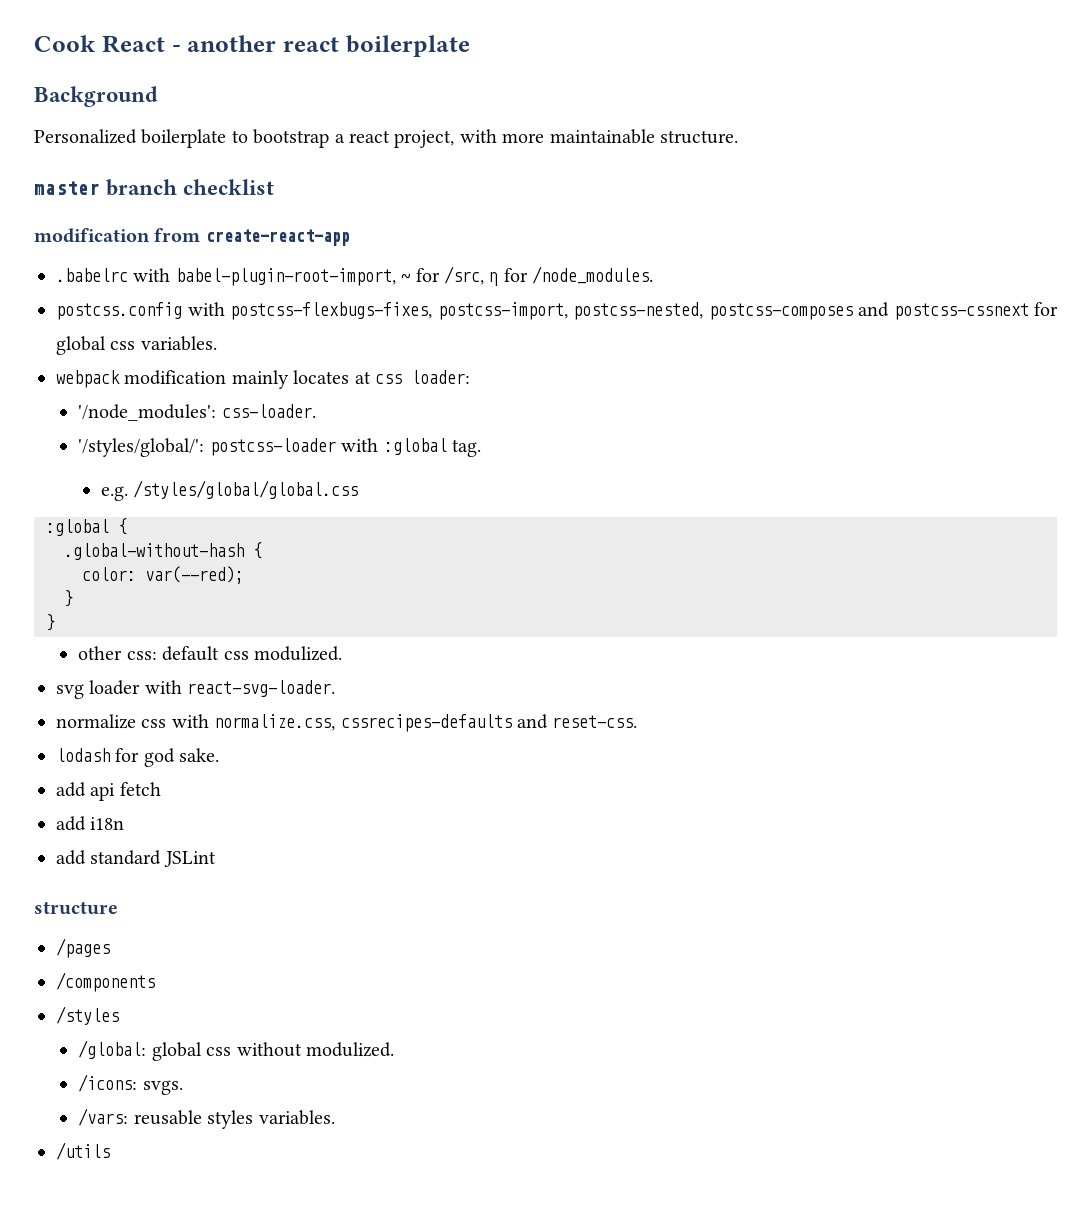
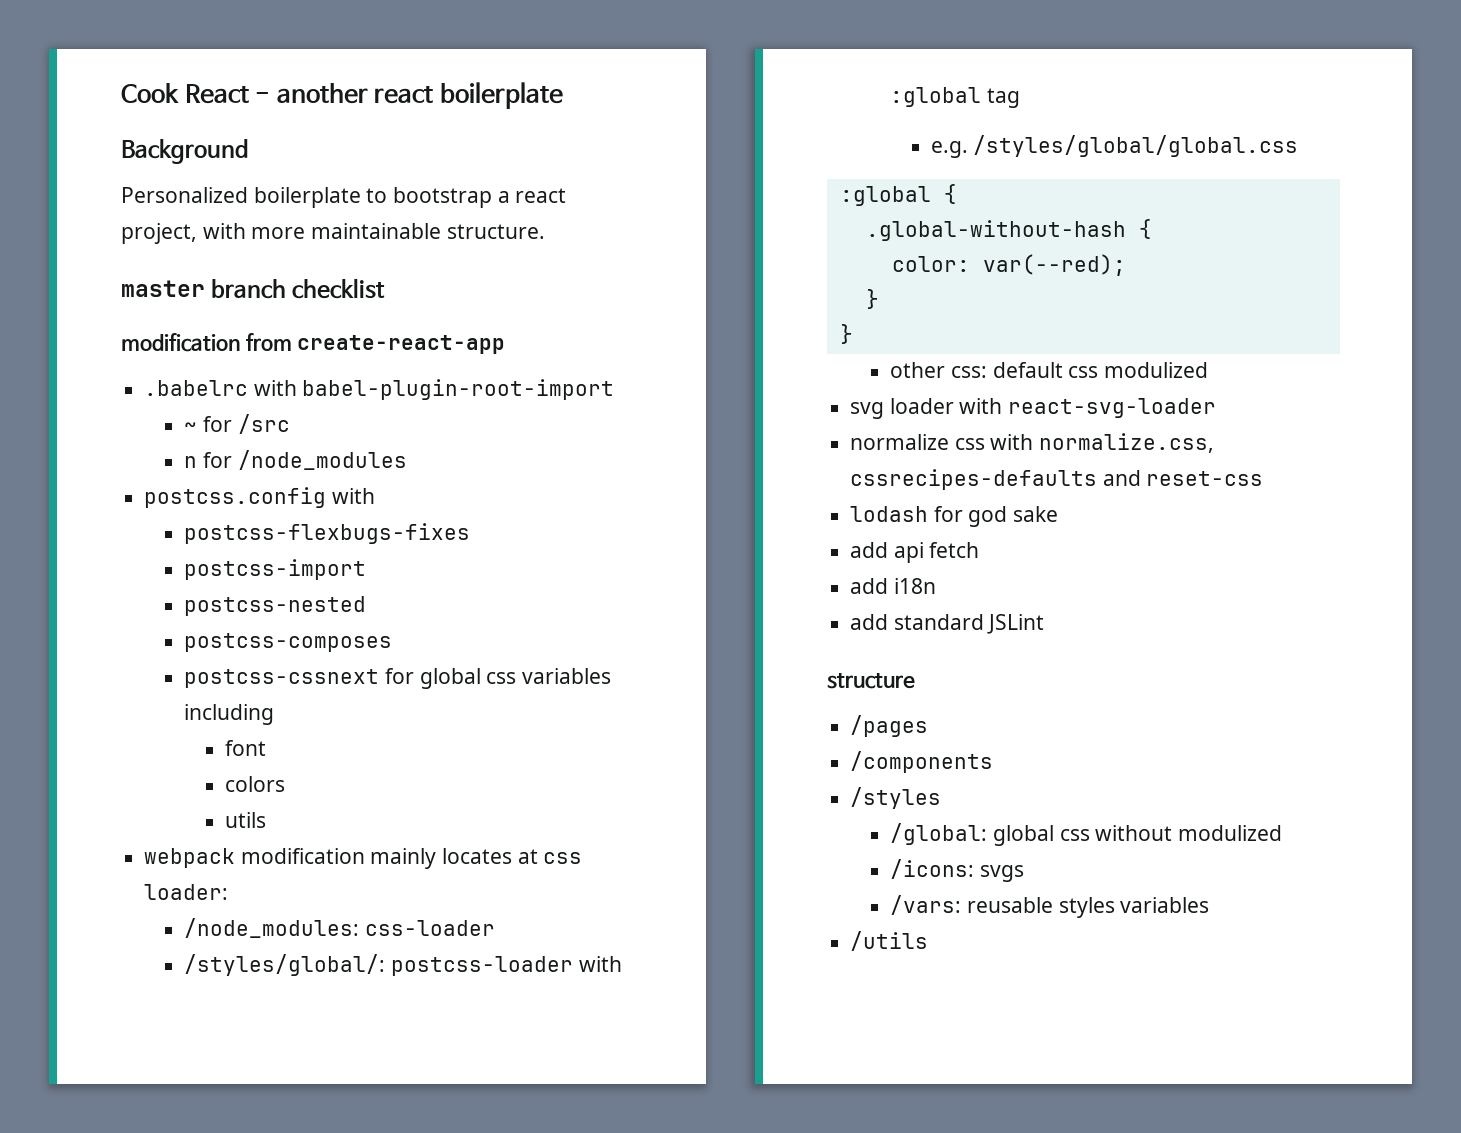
[175,268,396,286] babel-plugin-root-import, -> [302,379,615,400] babel-plugin-root-import //
[443,266,484,285] /src, -> [237,414,290,434] /src //
[532,266,654,284] /node_modules. -> [237,450,407,470] /node_modules
[230,302,703,320] postcss-flexbugs-fixes, postcss-import, postcss-nested, -> [184,523,471,544] [184,559,367,580] [184,596,367,616] // postcss-flexbugs-fixes // postcss-import // postcss-nested //
[858,302,889,317] and -> (393, 642) //
[140,336,217,351] variables. -> [521,668,611,684] [184,704,275,725] [224,740,266,756] [224,776,285,792] [224,812,266,828] variables including // font // colors // utils
[78,404,316,421] [78,438,205,457] '/node_modules': css-loader. // '/styles/global/': -> [184,918,495,938] [184,954,386,976] /node_modules: css-loader // /styles/global/:
[451,439,481,457] tag. -> [986,88,1020,108] tag
[253,646,342,661] modulized. -> [1103,362,1208,378] modulized
[187,680,336,697] react-svg-loader. -> [1008,398,1217,418] react-svg-loader
[552,715,638,728] reset-css. -> [1146,471,1264,486] reset-css
[179,748,220,762] sake. -> [1013,506,1059,522] sake
[305,1042,394,1057] modulized. -> [1177,825,1282,841] modulized
[142,1080,183,1095] svgs. -> [979,865,1024,882] svgs
[258,1110,335,1125] variables. -> [1120,897,1210,913] variables

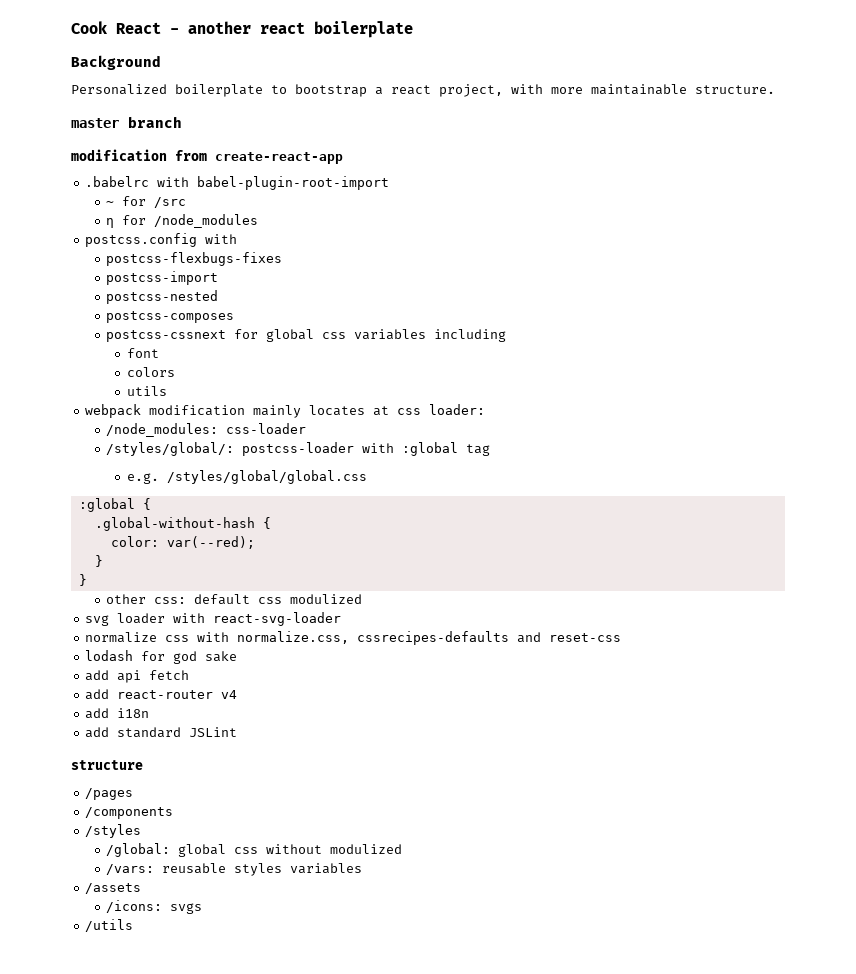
[292,278,386,299] checklist -> (182, 122) none
(980, 550) none -> [85,689,238,700] // add react-router v4
[890,859,1024,882] // /icons: svgs -> (403, 849) none
(1210, 905) none -> [85,883,142,894] [106,900,203,914] // /assets // /icons: svgs

